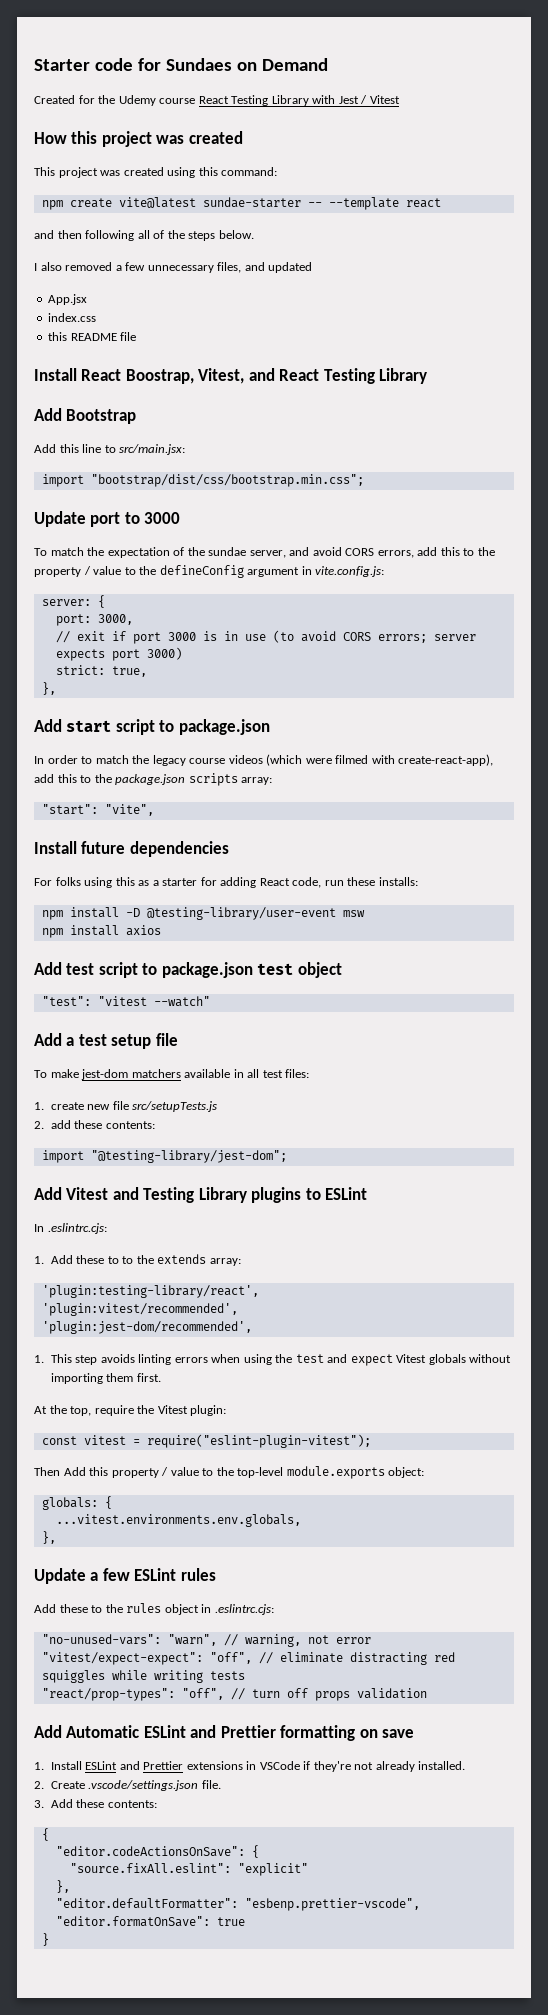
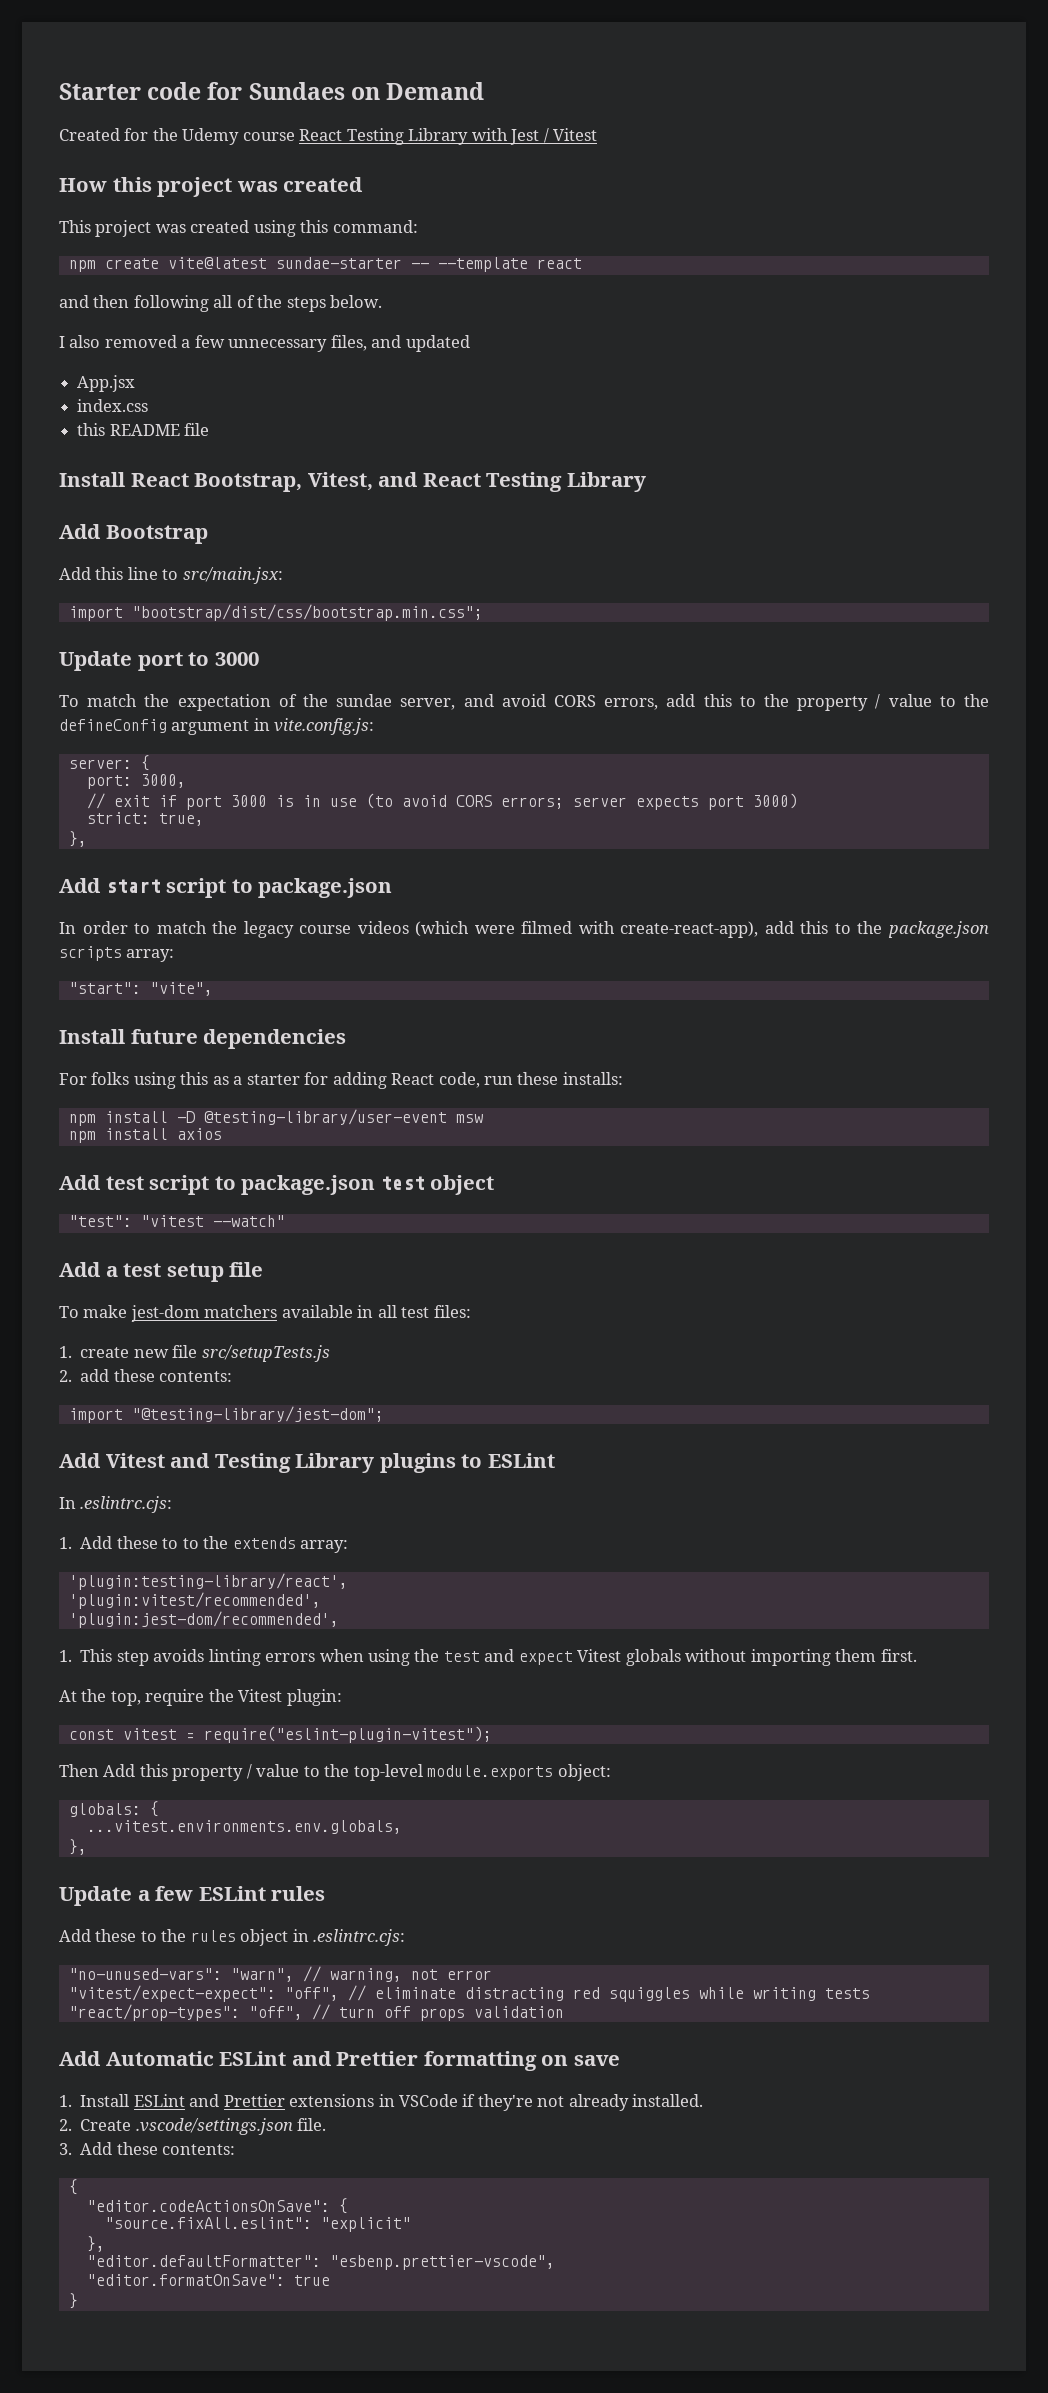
[125,369,194,384] Boostrap, -> [194,473,303,492] Bootstrap,

